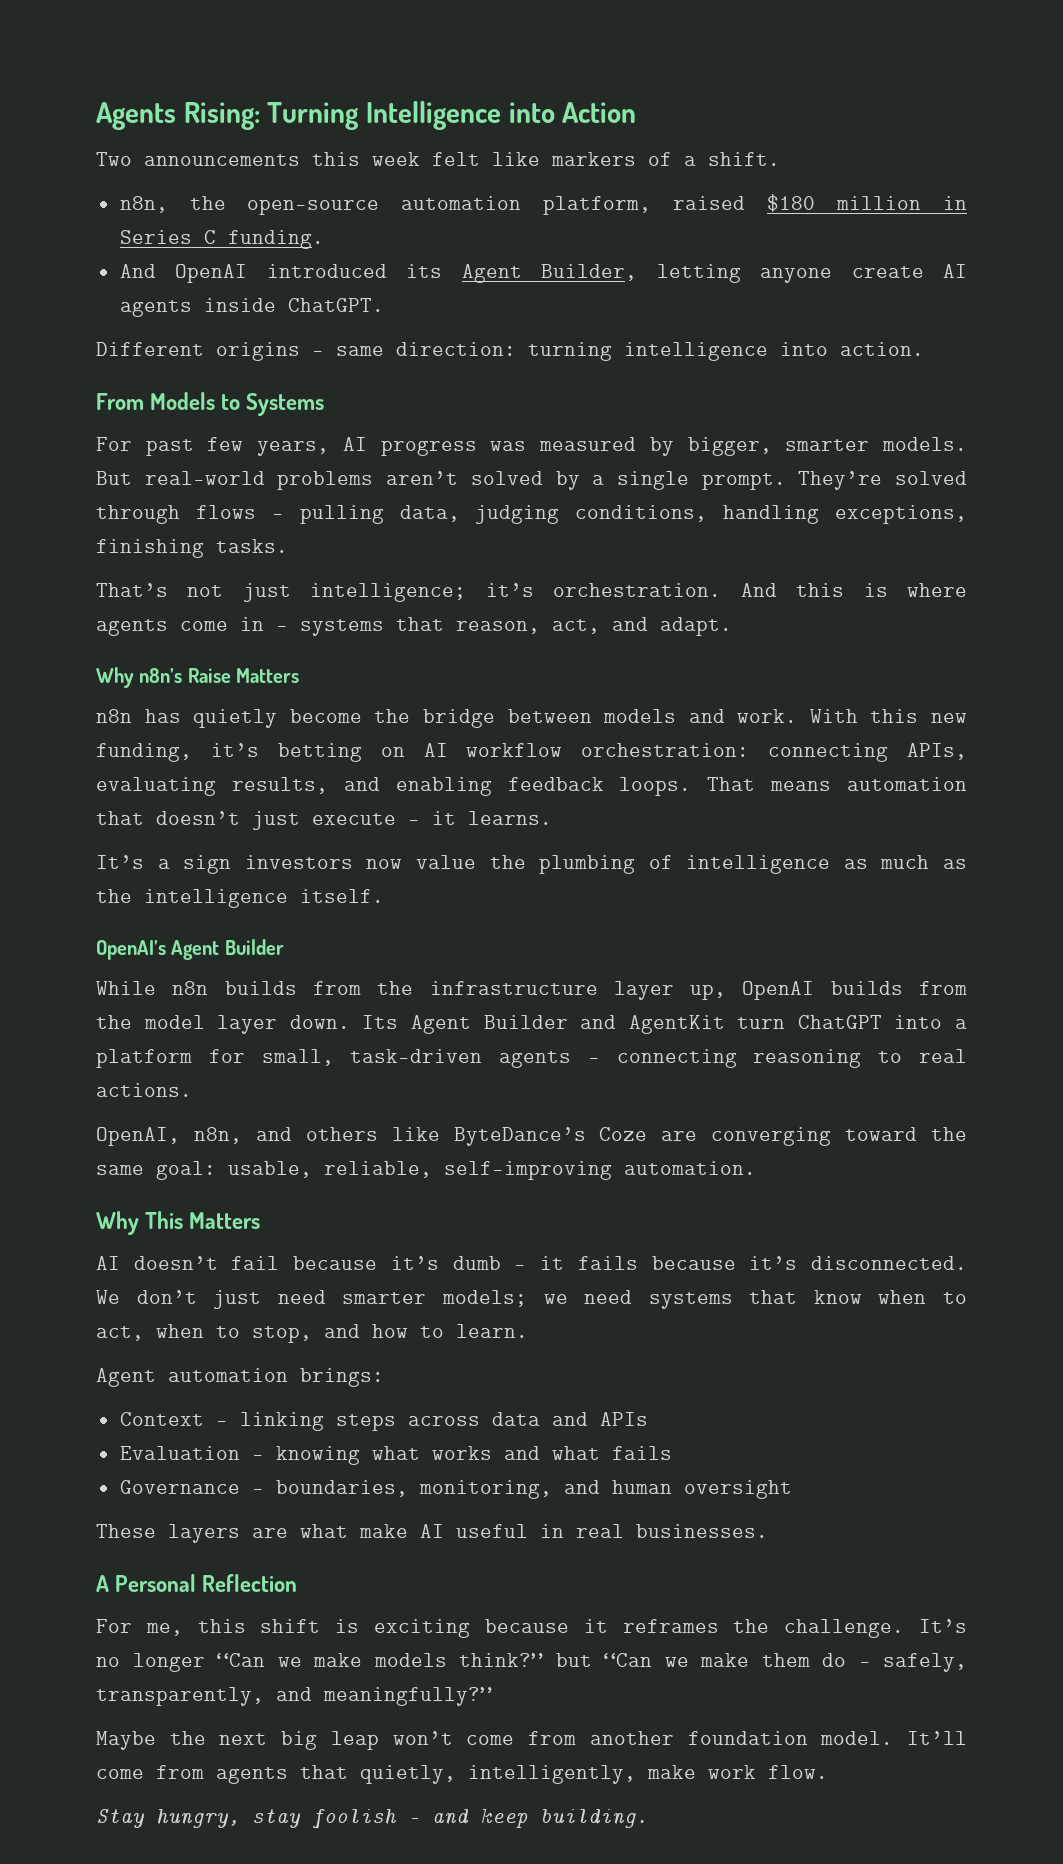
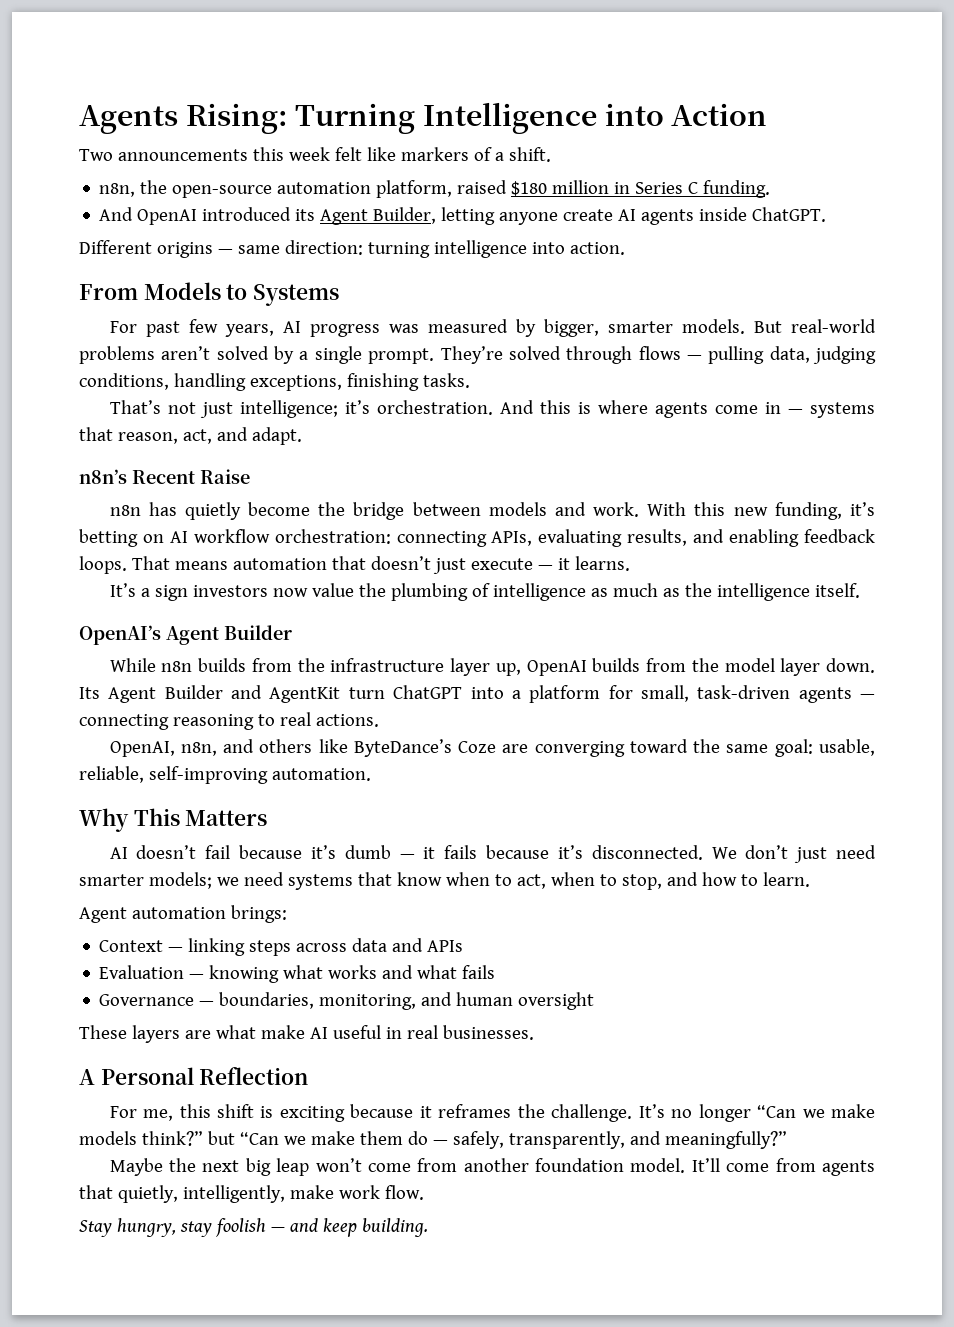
[96,667,183,688] Why n8n’s -> [79,469,195,484] n8n’s Recent
[236,668,300,683] Matters -> (250, 476) none

